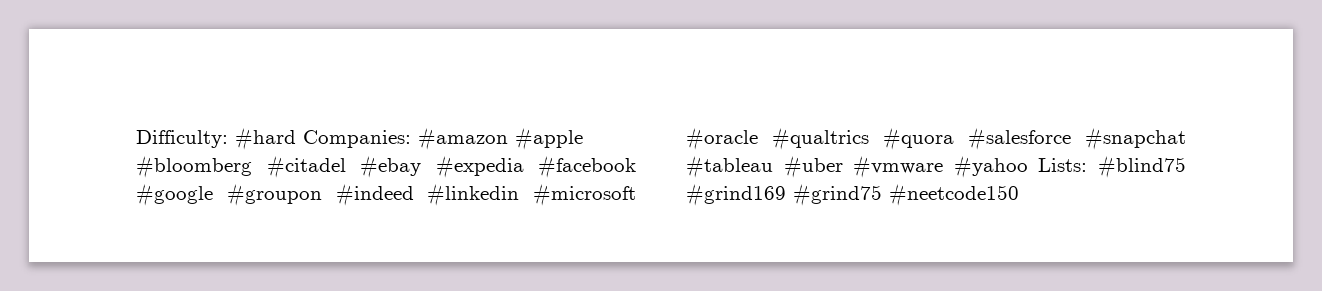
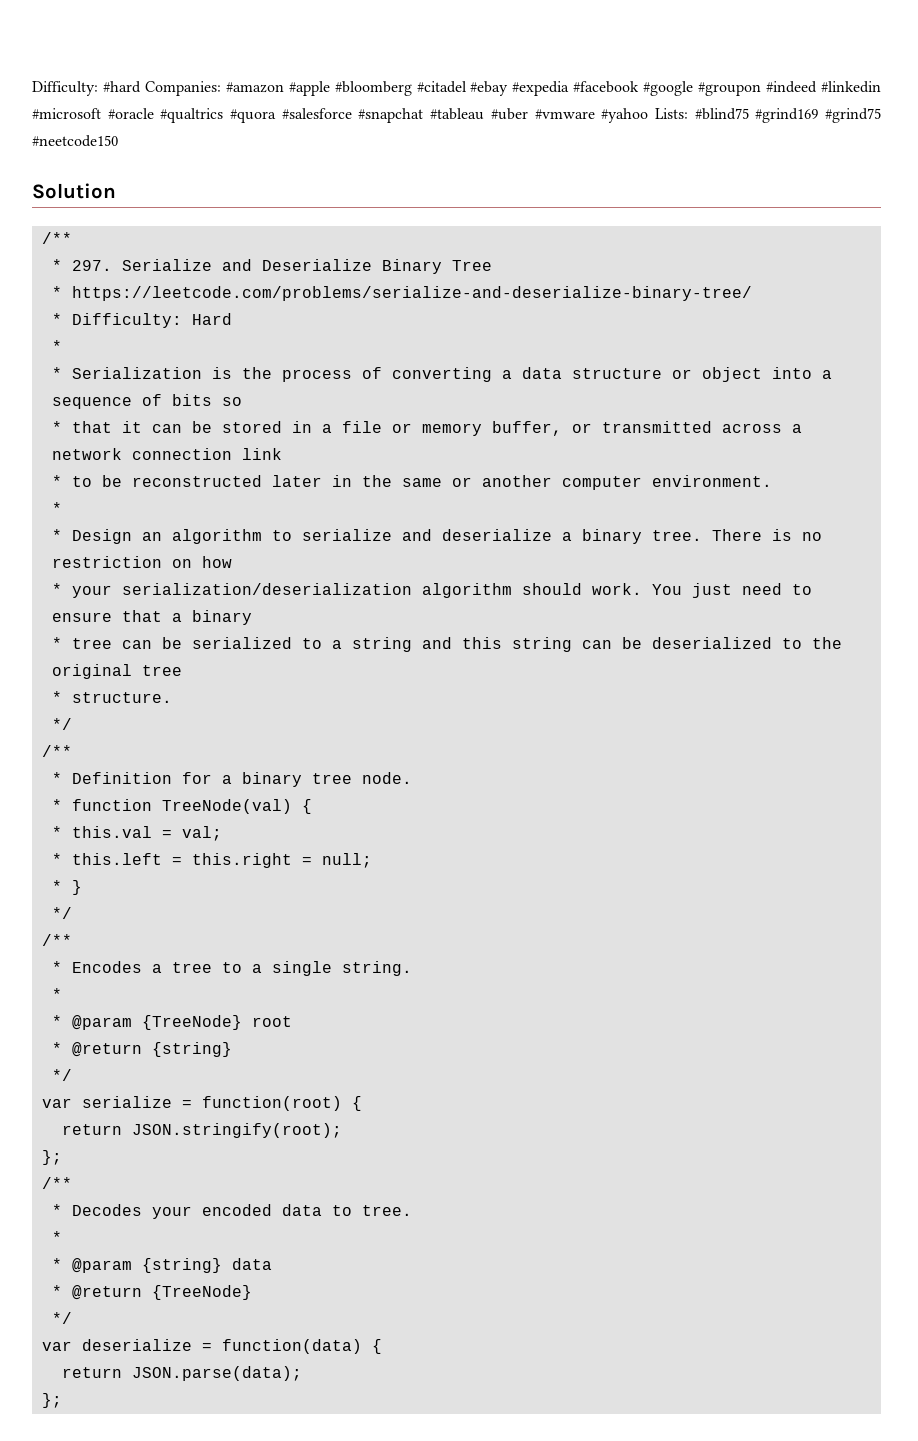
(1019, 194) none -> [32,183,116,199] [41,232,72,244] [51,259,492,274] [51,286,752,301] [51,313,232,328] [51,340,62,352] [51,367,832,382] [51,394,242,409] [51,421,802,436] [51,448,282,460] [51,475,772,490] [51,502,62,514] [51,529,822,544] [51,556,232,568] [51,583,812,598] [51,610,252,625] [51,637,842,652] [51,664,182,679] [51,691,172,703] [51,718,72,730] [41,745,72,757] [51,772,412,787] [51,799,312,814] [51,826,222,841] [51,853,372,868] [51,880,82,895] [51,907,72,919] [41,934,72,946] [51,961,412,976] [51,988,62,1000] [51,1015,292,1030] [51,1042,232,1057] [51,1069,72,1081] [41,1096,362,1111] [61,1123,342,1138] [41,1150,62,1165] [41,1177,72,1189] [51,1204,412,1219] [51,1231,62,1243] [51,1258,272,1273] [51,1285,252,1300] [51,1312,72,1324] [41,1339,382,1354] [61,1366,302,1381] [41,1393,62,1408] // Solution // /** // * 297. Serialize and Deserialize Binary Tree // * https://leetcode.com/problems/serialize-and-deserialize-binary-tree/ // * Difficulty: Hard // * // * Serialization is the process of converting a data structure or object into a sequence of bits so // * that it can be stored in a file or memory buffer, or transmitted across a network connection link // * to be reconstructed later in the same or another computer environment. // * // * Design an algorithm to serialize and deserialize a binary tree. There is no restriction on how // * your serialization/deserialization algorithm should work. You just need to ensure that a binary // * tree can be serialized to a string and this string can be deserialized to the original tree // * structure. // */ // /** // * Definition for a binary tree node. // * function TreeNode(val) { // * this.val = val; // * this.left = this.right = null; // * } // */ // /** // * Encodes a tree to a single string. // * // * @param {TreeNode} root // * @return {string} // */ // var serialize = function(root) { // return JSON.stringify(root); // }; // /** // * Decodes your encoded data to tree. // * // * @param {string} data // * @return {TreeNode} // */ // var deserialize = function(data) { // return JSON.parse(data); // };

